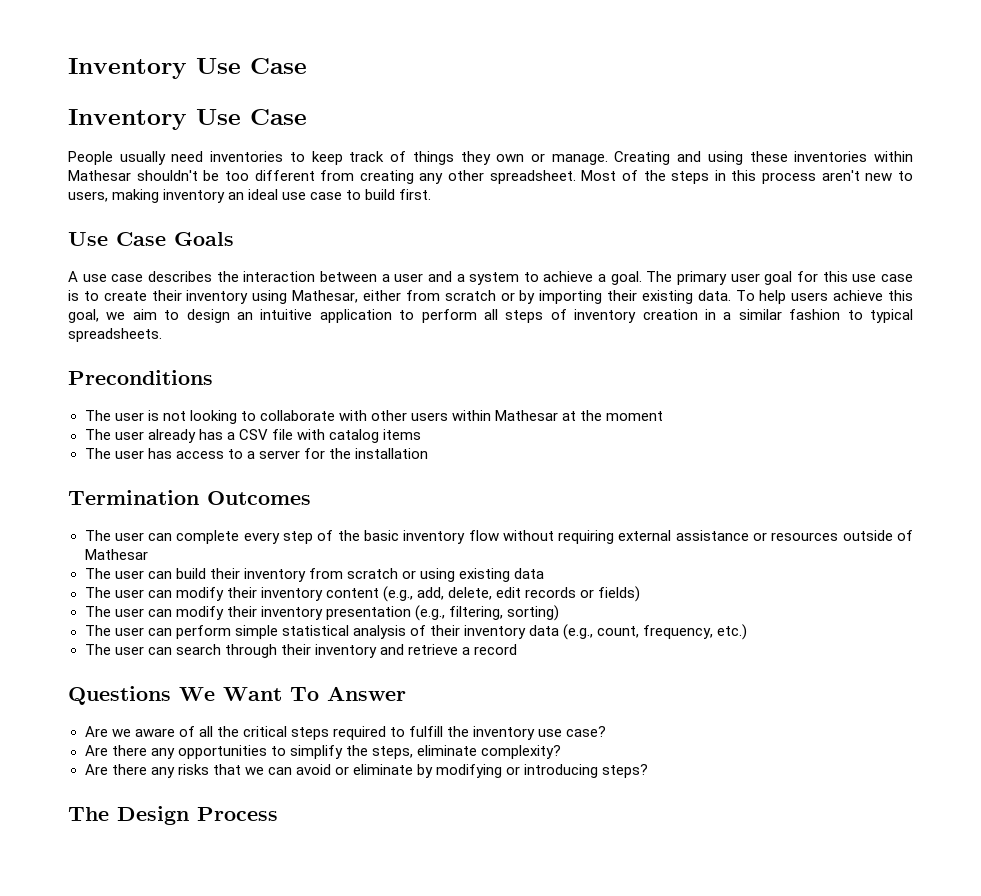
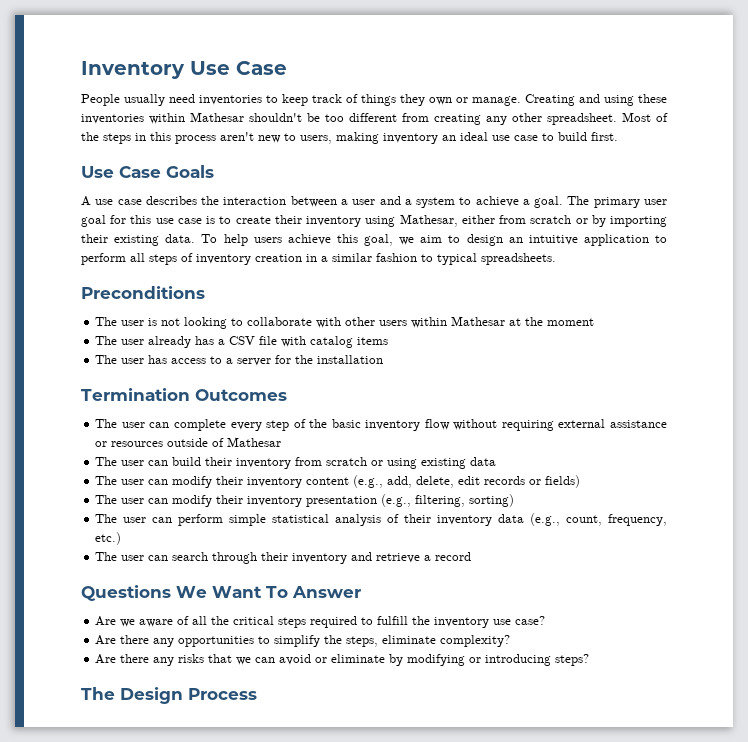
[68,58,307,79] [68,109,307,130] Inventory Use Case // Inventory Use Case -> [81,61,287,79] Inventory Use Case

